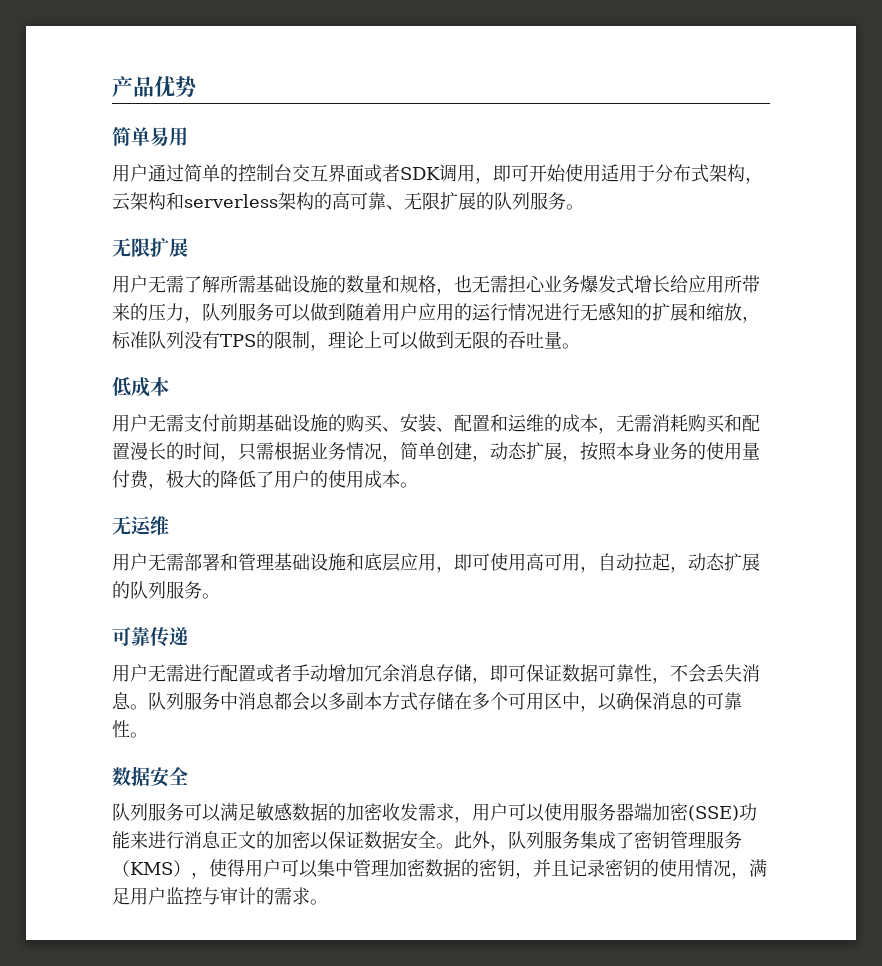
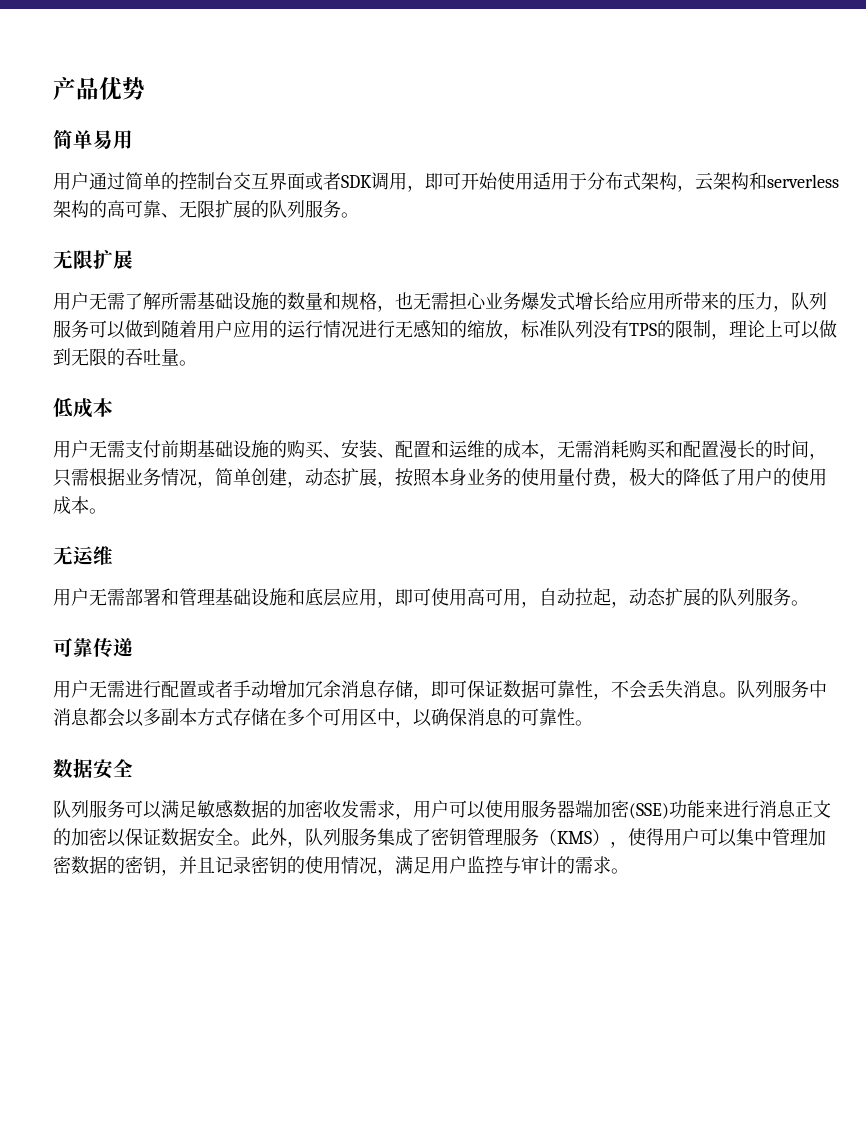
[652,303,706,321] 扩展和 -> (467, 329) none

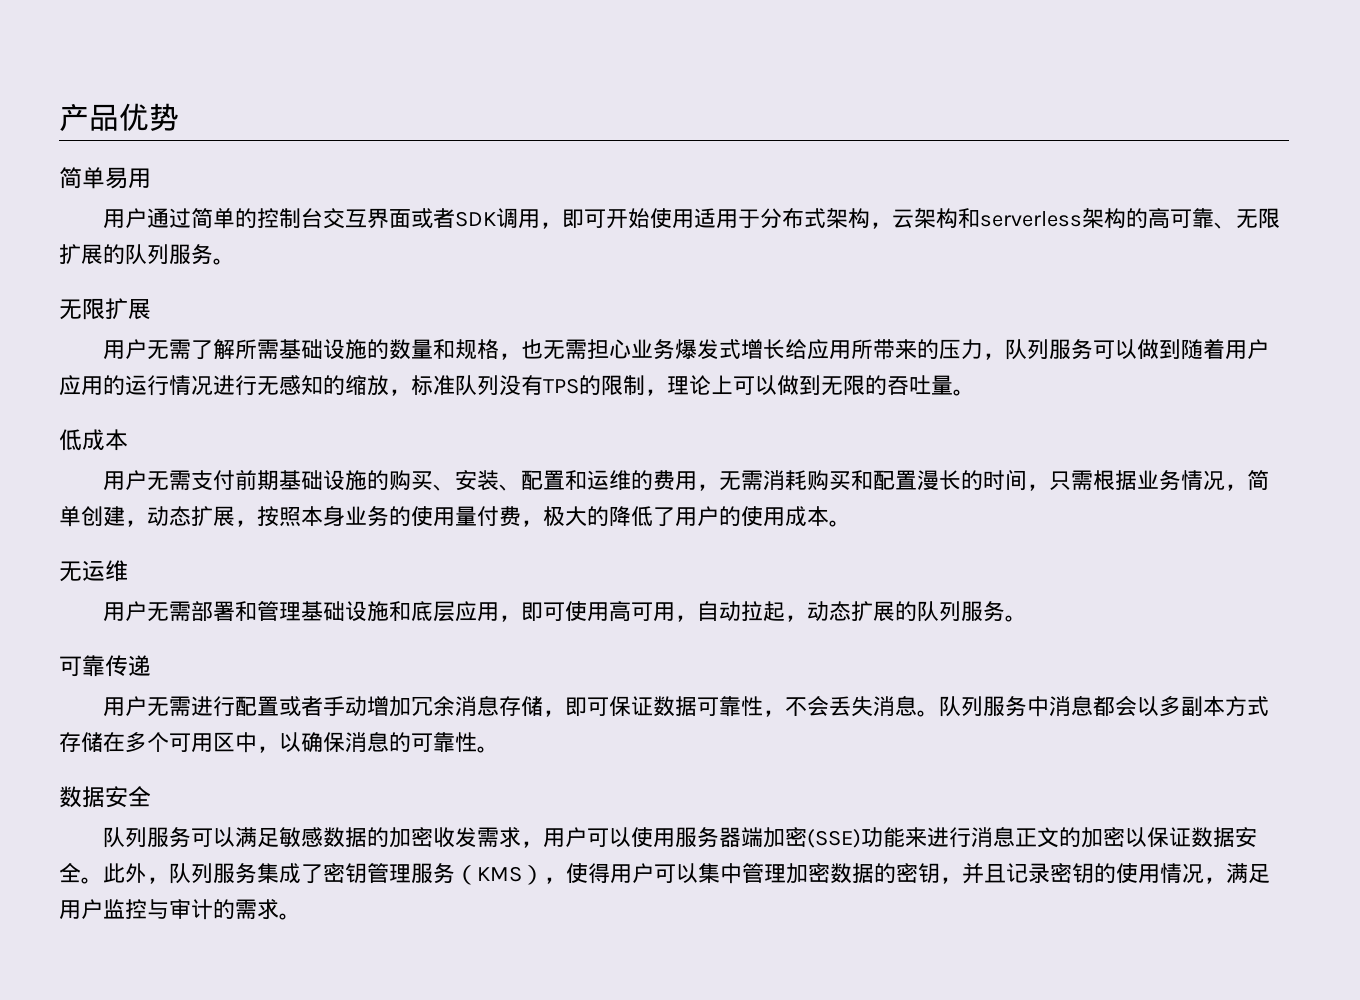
[503,440,539,458] 成本 -> [652,470,697,490] 费用

